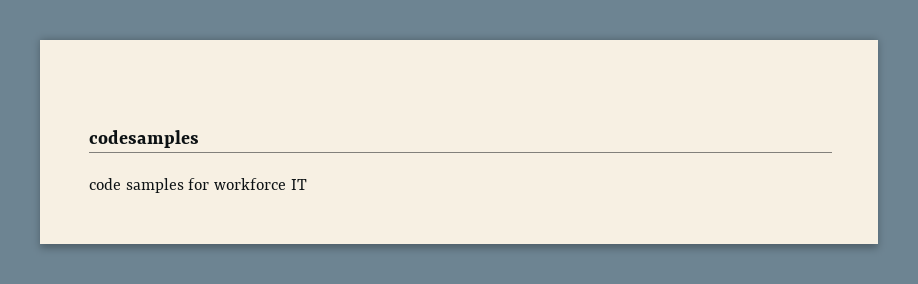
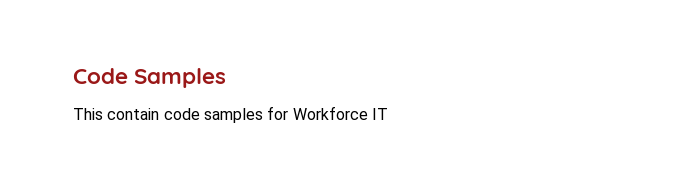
[89,130,199,148] codesamples // -> [73,68,227,88] [73,108,160,120] Code Samples // This contain
[214,178,287,190] workforce -> [292,106,368,120] Workforce

